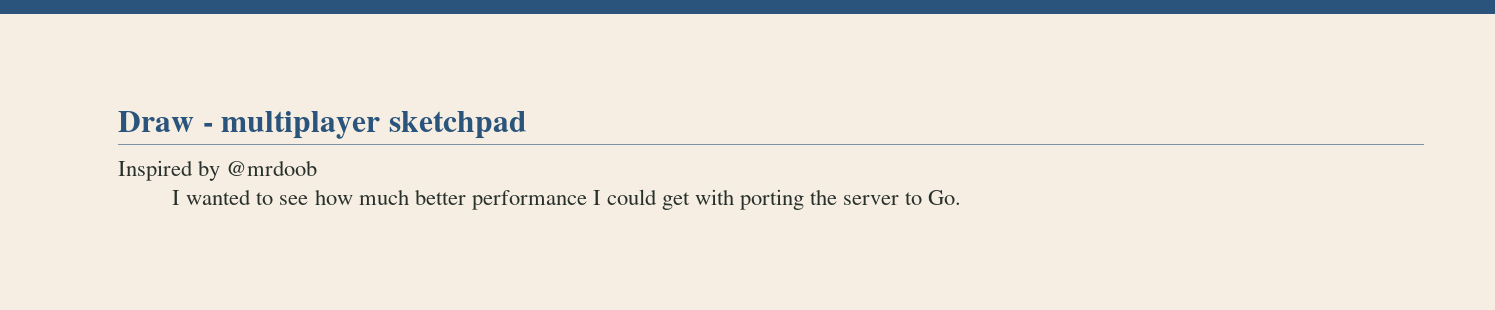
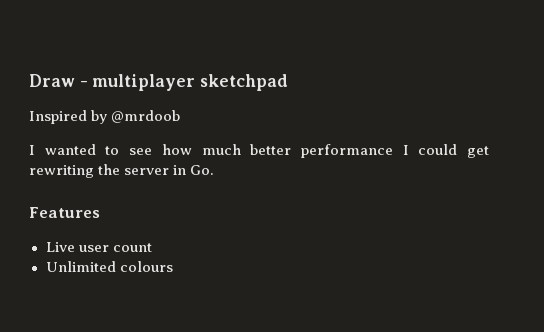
[695,189,805,210] with porting -> [29,165,94,178] rewriting
[905,192,923,205] to -> [173,165,187,175] in
(962, 197) none -> [29,207,100,218] [45,242,152,252] [45,261,173,272] // Features // Live user count // Unlimited colours

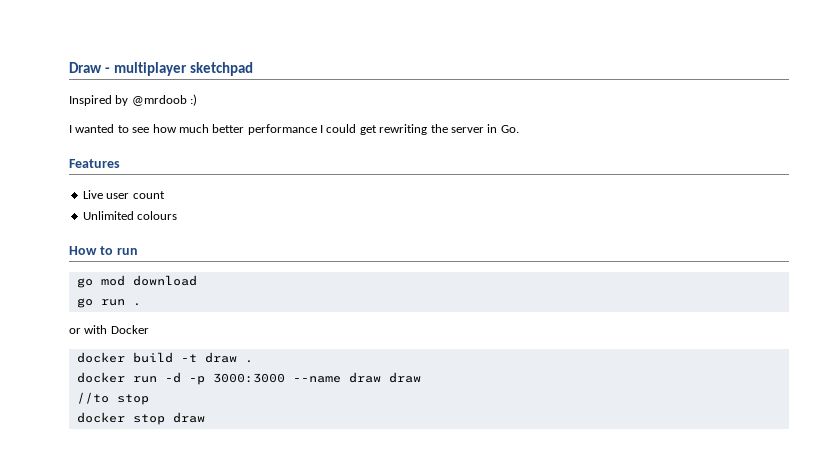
(181, 116) none -> [190,94,198,106] :)
(173, 266) none -> [69,246,138,255] [76,275,197,288] [76,298,141,308] [69,325,149,334] [76,352,253,363] [76,372,421,385] [76,392,149,405] [76,412,205,425] // How to run // go mod download // go run . // or with Docker // docker build -t draw . // docker run -d -p 3000:3000 --name draw draw // //to stop // docker stop draw

